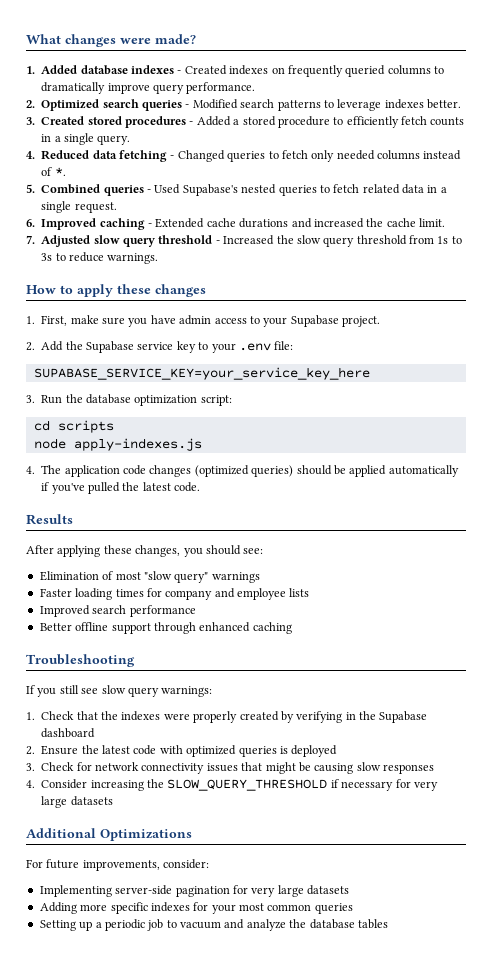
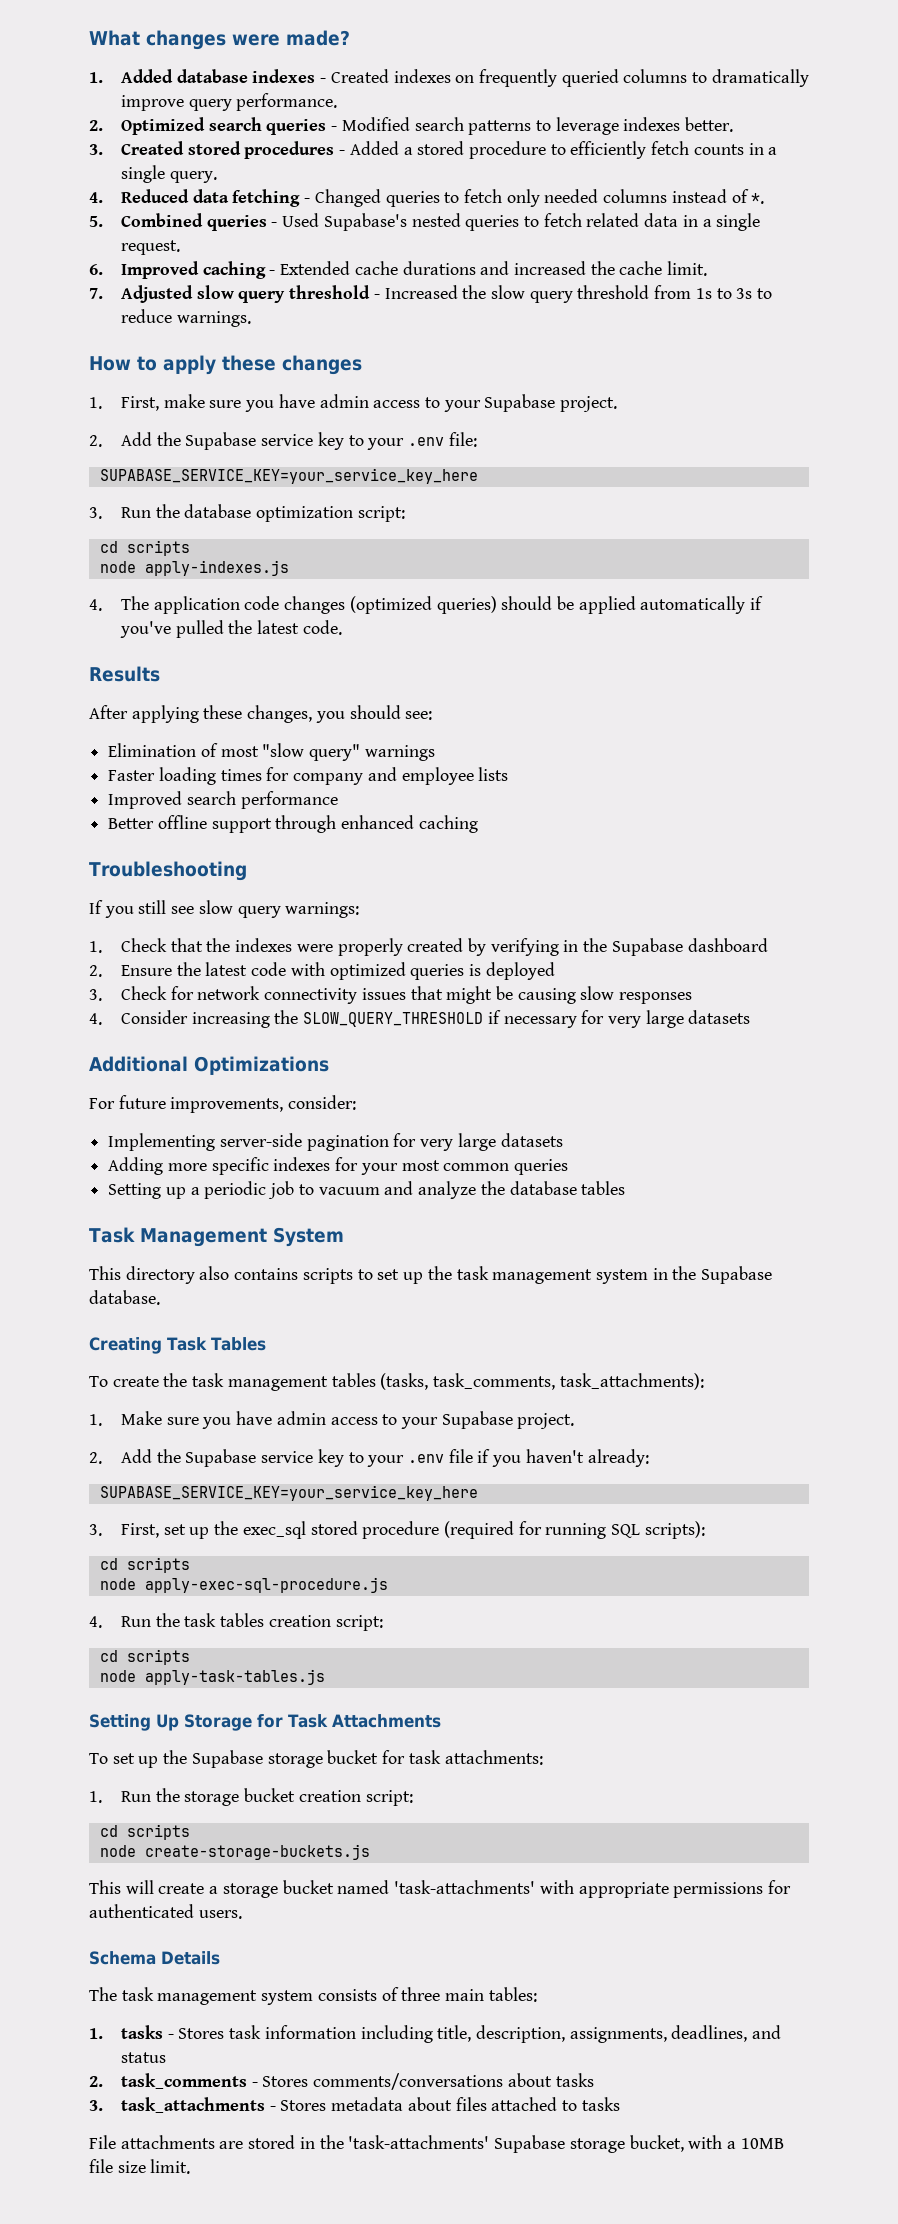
(388, 924) none -> [89,1227,344,1247] [89,1266,773,1284] [89,1290,160,1305] [89,1337,266,1354] [89,1373,704,1391] [89,1411,575,1429] [89,1449,649,1467] [99,1485,478,1501] [89,1521,705,1539] [99,1557,190,1573] [99,1577,388,1593] [89,1613,383,1631] [99,1649,190,1665] [99,1669,325,1685] [89,1714,441,1731] [89,1750,543,1768] [89,1788,413,1806] [99,1824,190,1840] [99,1844,370,1860] [89,1880,791,1898] [89,1904,242,1919] [89,1951,220,1965] [89,1987,537,2005] [89,2025,782,2043] [120,2052,166,2063] [89,2073,594,2090] [89,2097,620,2113] [89,2135,784,2153] [89,2159,191,2174] // Task Management System // This directory also contains scripts to set up the task management system in the Supabase database. // Creating Task Tables // To create the task management tables (tasks, task_comments, task_attachments): // 1. Make sure you have admin access to your Supabase project. // 2. Add the Supabase service key to your .env file if you haven't already: // SUPABASE_SERVICE_KEY=your_service_key_here // 3. First, set up the exec_sql stored procedure (required for running SQL scripts): // cd scripts // node apply-exec-sql-procedure.js // 4. Run the task tables creation script: // cd scripts // node apply-task-tables.js // Setting Up Storage for Task Attachments // To set up the Supabase storage bucket for task attachments: // 1. Run the storage bucket creation script: // cd scripts // node create-storage-buckets.js // This will create a storage bucket named 'task-attachments' with appropriate permissions for authenticated users. // Schema Details // The task management system consists of three main tables: // 1. tasks - Stores task information including title, description, assignments, deadlines, and status // 2. task_comments - Stores comments/conversations about tasks // 3. task_attachments - Stores metadata about files attached to tasks // File attachments are stored in the 'task-attachments' Supabase storage bucket, with a 10MB file size limit.

